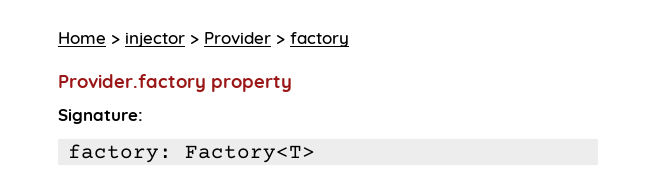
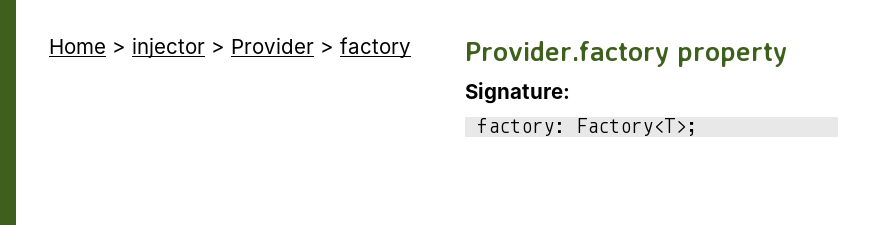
[185,145,316,163] Factory<T> -> [576,118,698,136] Factory<T>;

